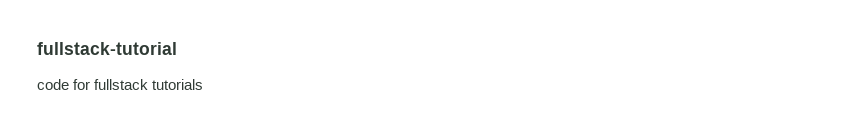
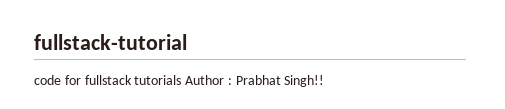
(204, 84) none -> [185,75,325,87] Author : Prabhat Singh!!

